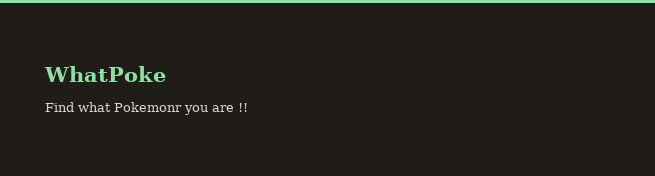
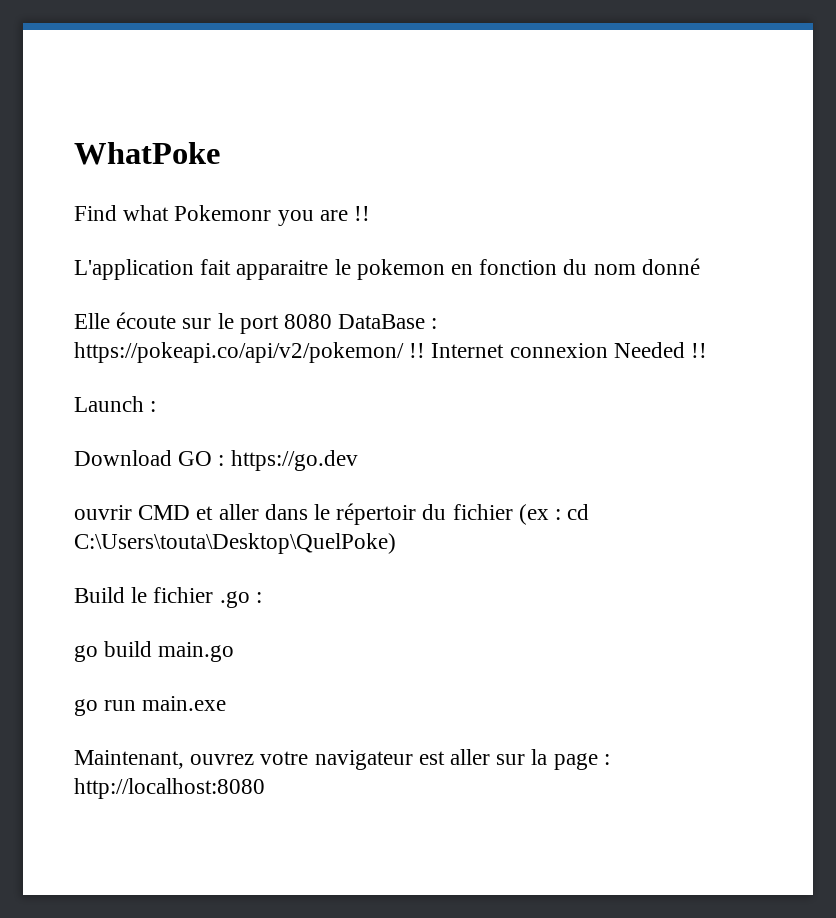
(248, 107) none -> [74,258,700,280] [74,312,438,334] [74,342,708,363] [74,396,157,412] [74,450,358,471] [74,503,590,525] [74,533,396,554] [74,587,262,608] [74,641,235,662] [74,696,227,716] [74,749,610,770] [74,778,265,799] // L'application fait apparaitre le pokemon en fonction du nom donné // Elle écoute sur le port 8080 DataBase : https://pokeapi.co/api/v2/pokemon/ !! Internet connexion Needed !! // Launch : // Download GO : https://go.dev // ouvrir CMD et aller dans le répertoir du fichier (ex : cd C:\Users\touta\Desktop\QuelPoke) // Build le fichier .go : // go build main.go // go run main.exe // Maintenant, ouvrez votre navigateur est aller sur la page : http://localhost:8080

